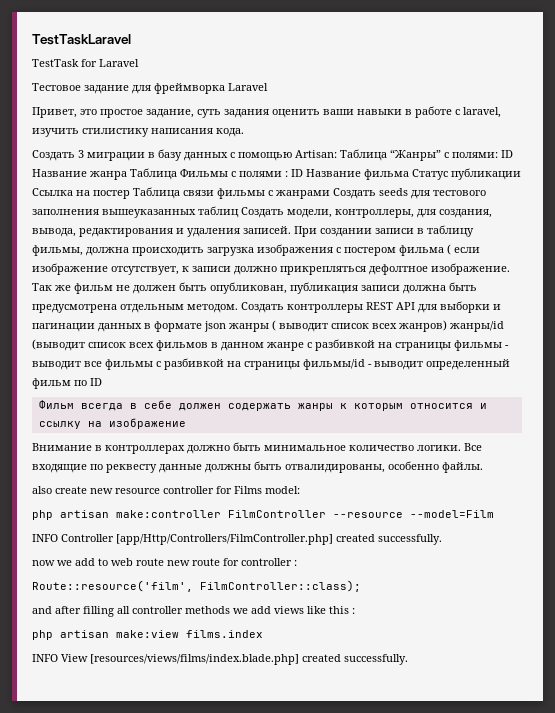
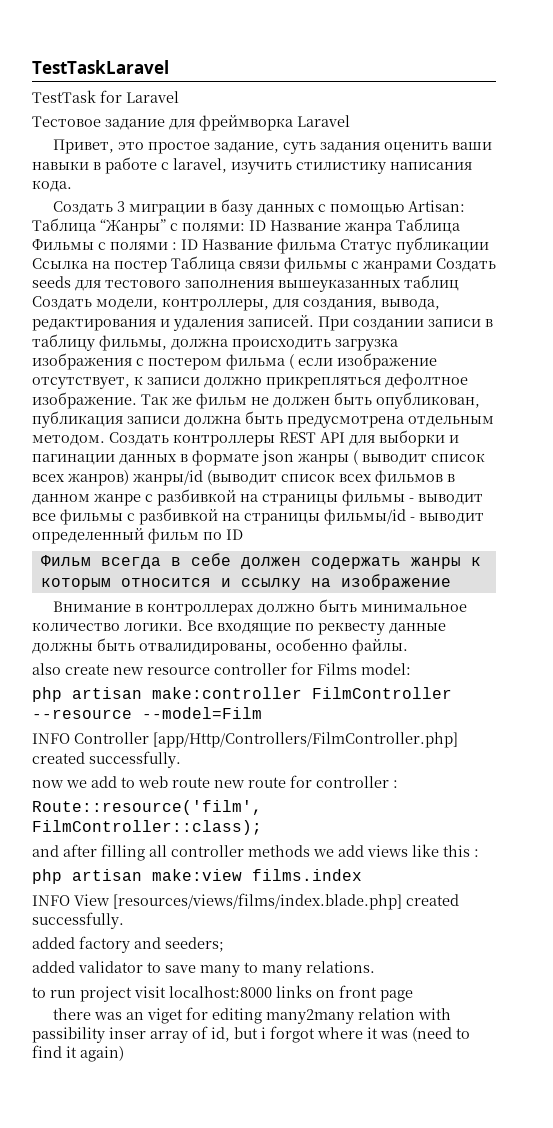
(408, 659) none -> [32,936,224,953] [32,961,375,977] [32,985,413,1002] [53,1007,452,1024] [32,1026,470,1043] [32,1045,124,1062] // added factory and seeders; // added validator to save many to many relations. // to run project visit localhost:8000 links on front page // there was an viget for editing many2many relation with passibility inser array of id, but i forgot where it was (need to find it again)

